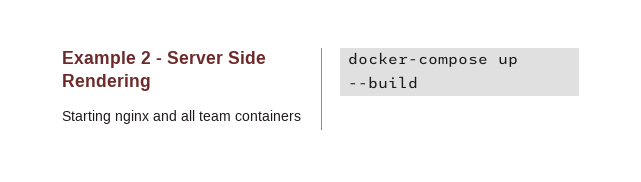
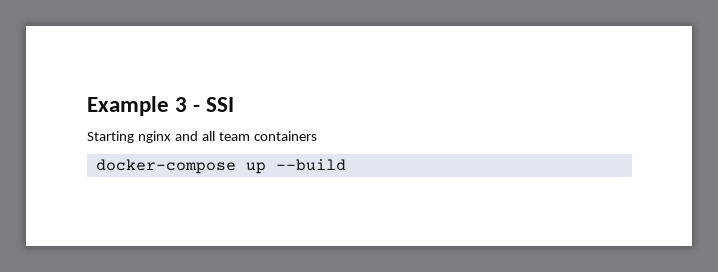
[141,51,266,64] [62,74,151,91] 2 - Server Side Rendering -> [175,97,235,112] 3 - SSI

